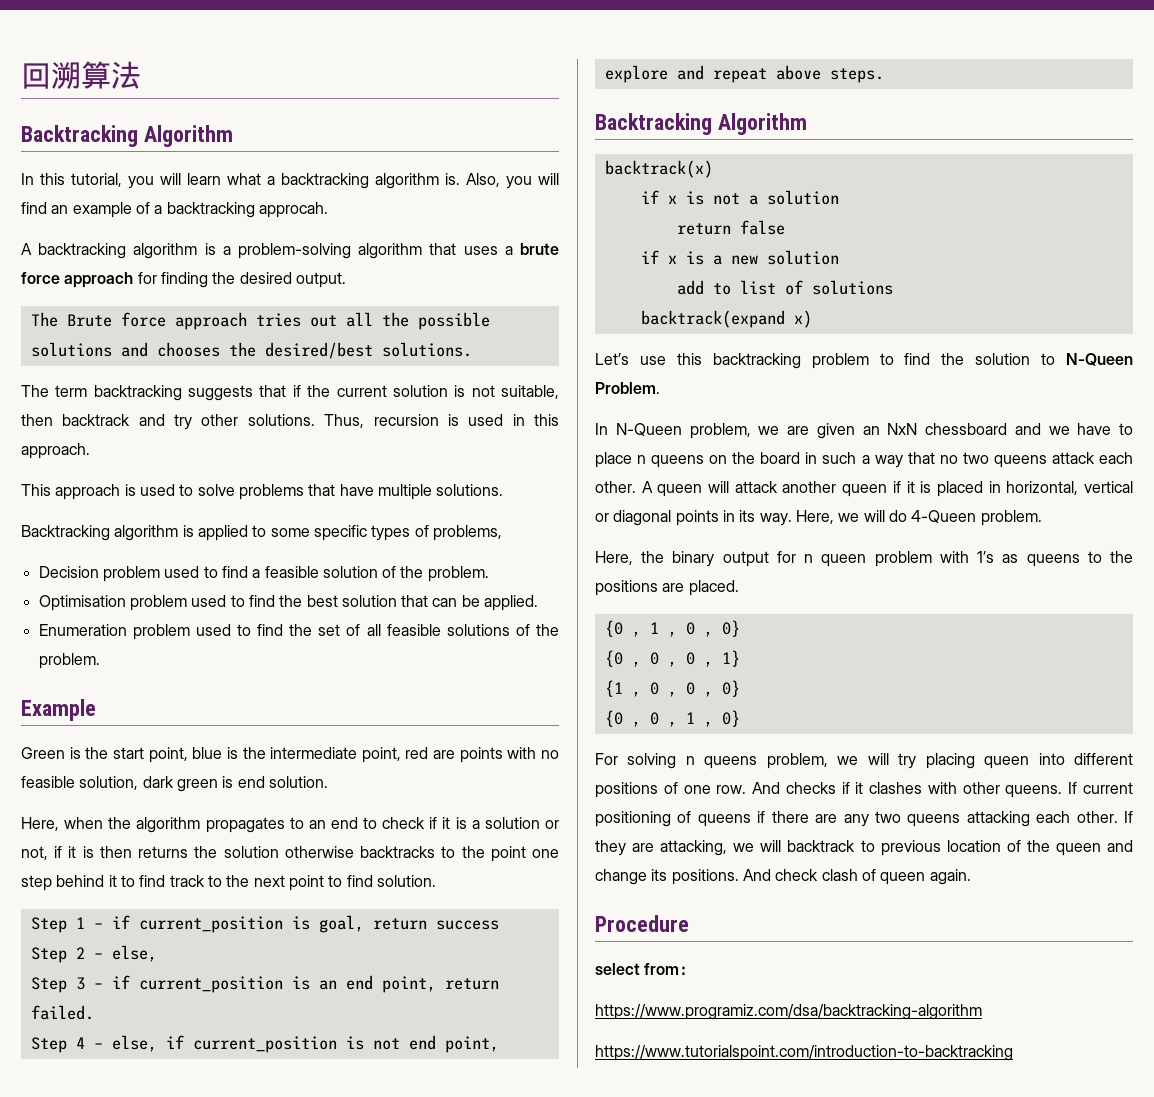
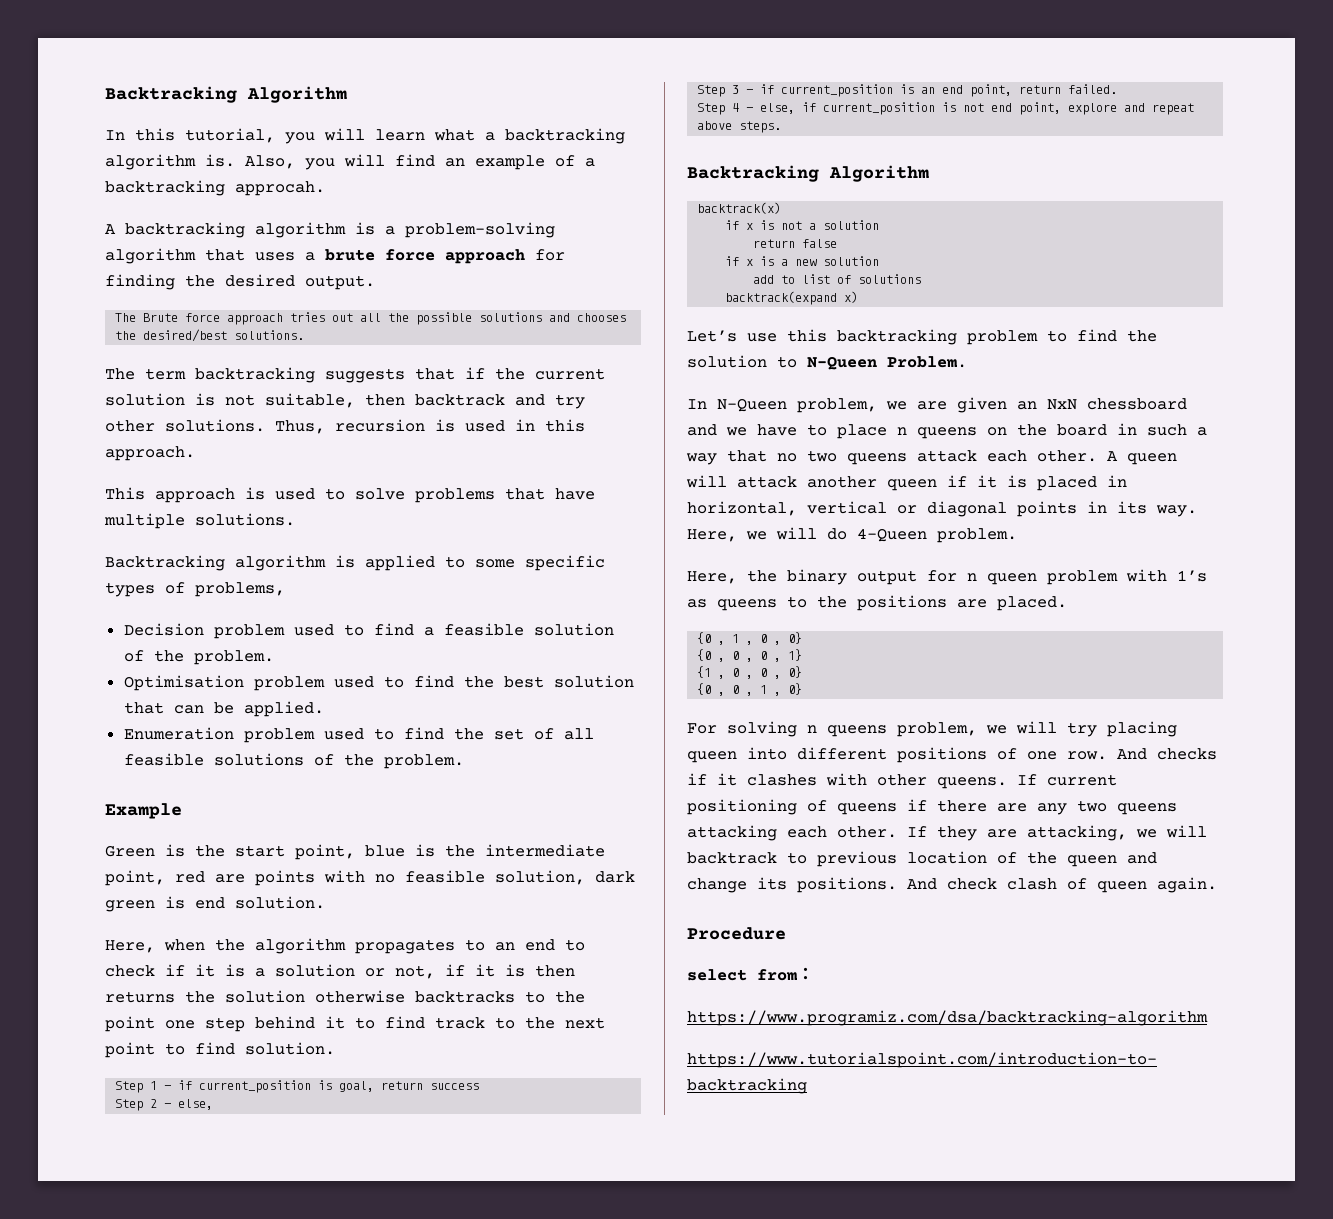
[21,61,141,89] 回溯算法 // -> (105, 94) none

